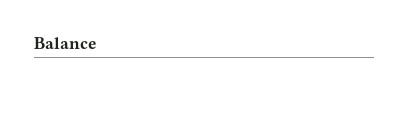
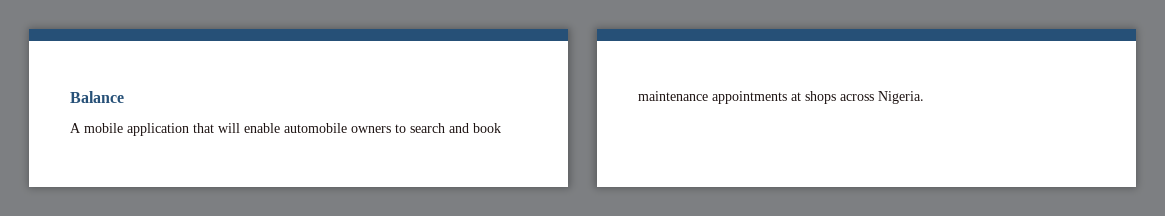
(97, 43) none -> [70,123,501,136] [638,91,924,104] // A mobile application that will enable automobile owners to search and book maintenance appointments at shops across Nigeria.

